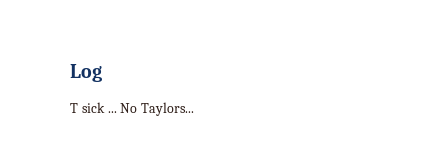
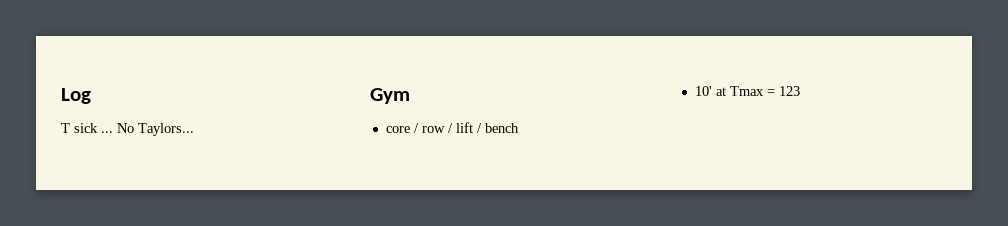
(195, 109) none -> [370,88,410,104] [385,122,519,133] [694,86,800,96] // Gym // core / row / lift / bench // 10' at Tmax = 123

